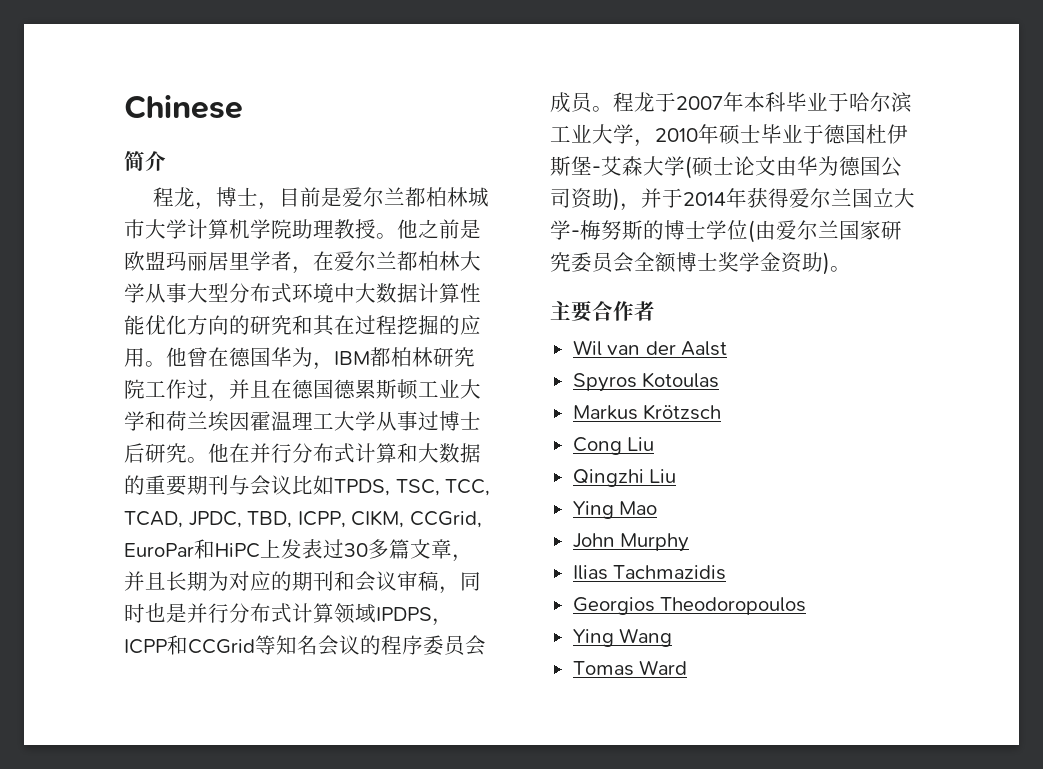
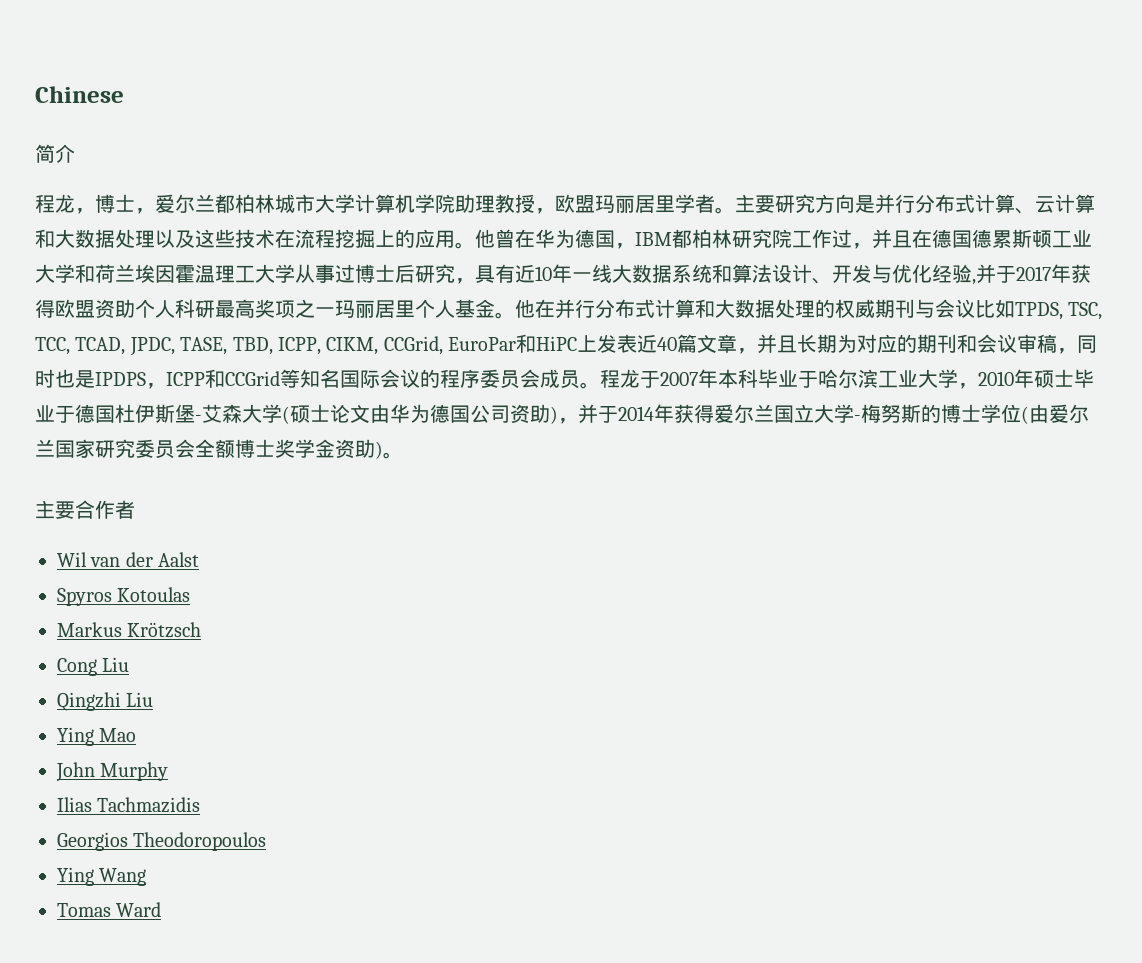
[279,187,343,207] 目前是 -> (155, 211) none
[376,219,481,239] 。他之前是 -> [535,208,555,214] ，
[292,251,481,274] [124,283,481,303] [124,315,439,336] ，在爱尔兰都柏林大学从事大型分布式环境中大数据计算性能优化方向的研究和其在过程挖掘 -> [715,194,1095,214] [35,229,395,248] 。主要研究方向是并行分布式计算、云计算和大数据处理以及这些技术在流程挖掘上
[229,347,313,367] 德国华为 -> [535,229,615,248] 华为德国
(187, 453) none -> [455,264,1091,285] [35,299,495,319] ，具有近10年一线大数据系统和算法设计、开发与优化经验,并于2017年获得欧盟资助个人科研最高奖项之一玛丽居里个人基金
[124,475,187,496] 的重要 -> [775,299,875,318] 处理的权威
(242, 519) none -> [180,337,228,355] TASE,
[323,539,389,559] 过30多 -> [637,334,678,353] 近40
[187,603,376,624] 并行分布式计算领域 -> (95, 379) none
(318, 645) none -> [340,370,380,388] 国际

